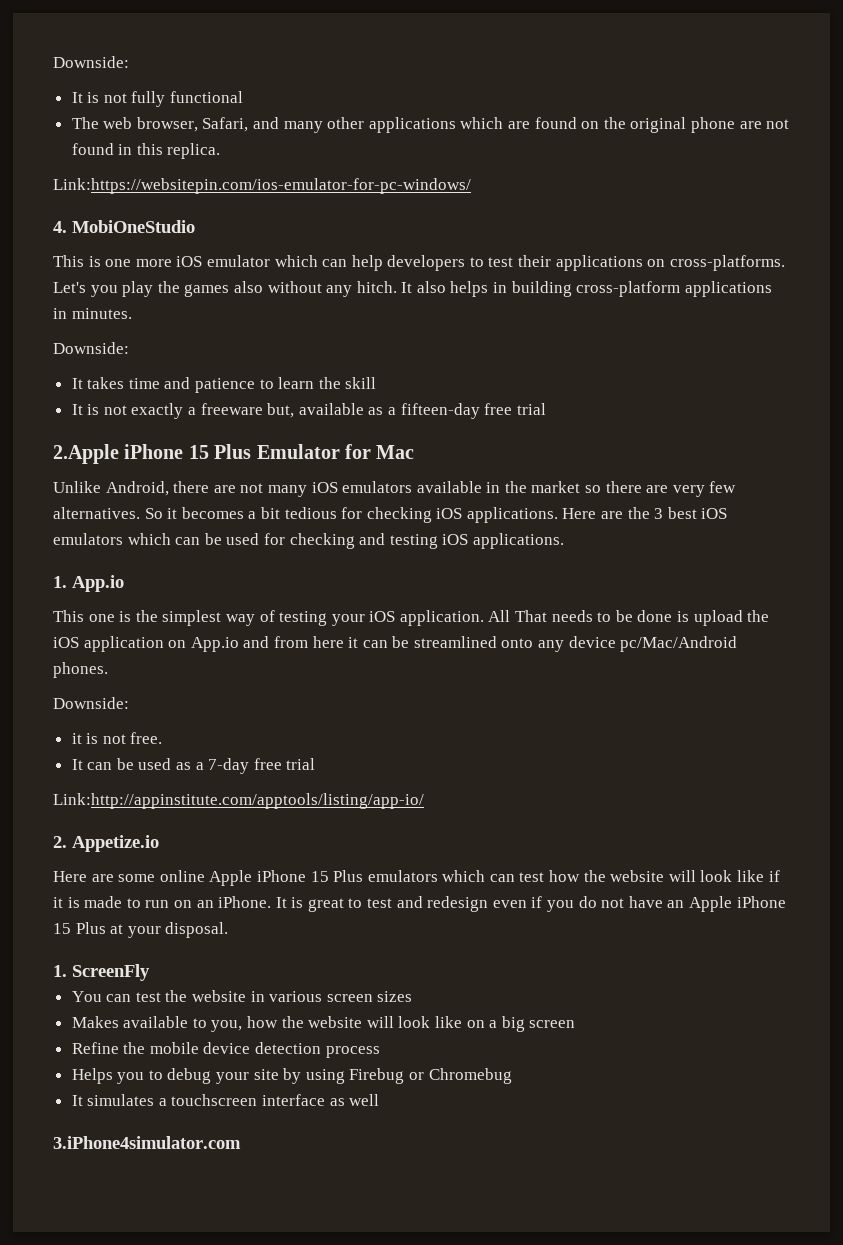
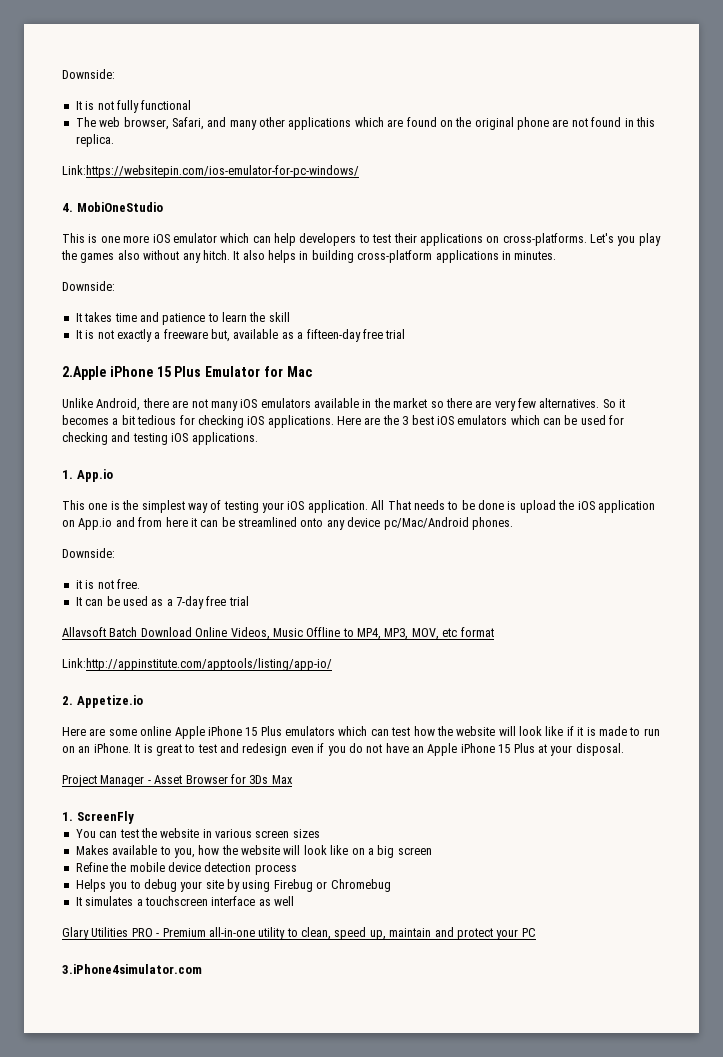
(316, 764) none -> [62,627,494,640] // Allavsoft Batch Download Online Videos, Music Offline to MP4, MP3, MOV, etc format
(229, 930) none -> [62,774,293,787] // Project Manager - Asset Browser for 3Ds Max
(380, 1100) none -> [62,927,536,940] // Glary Utilities PRO - Premium all-in-one utility to clean, speed up, maintain and protect your PC

